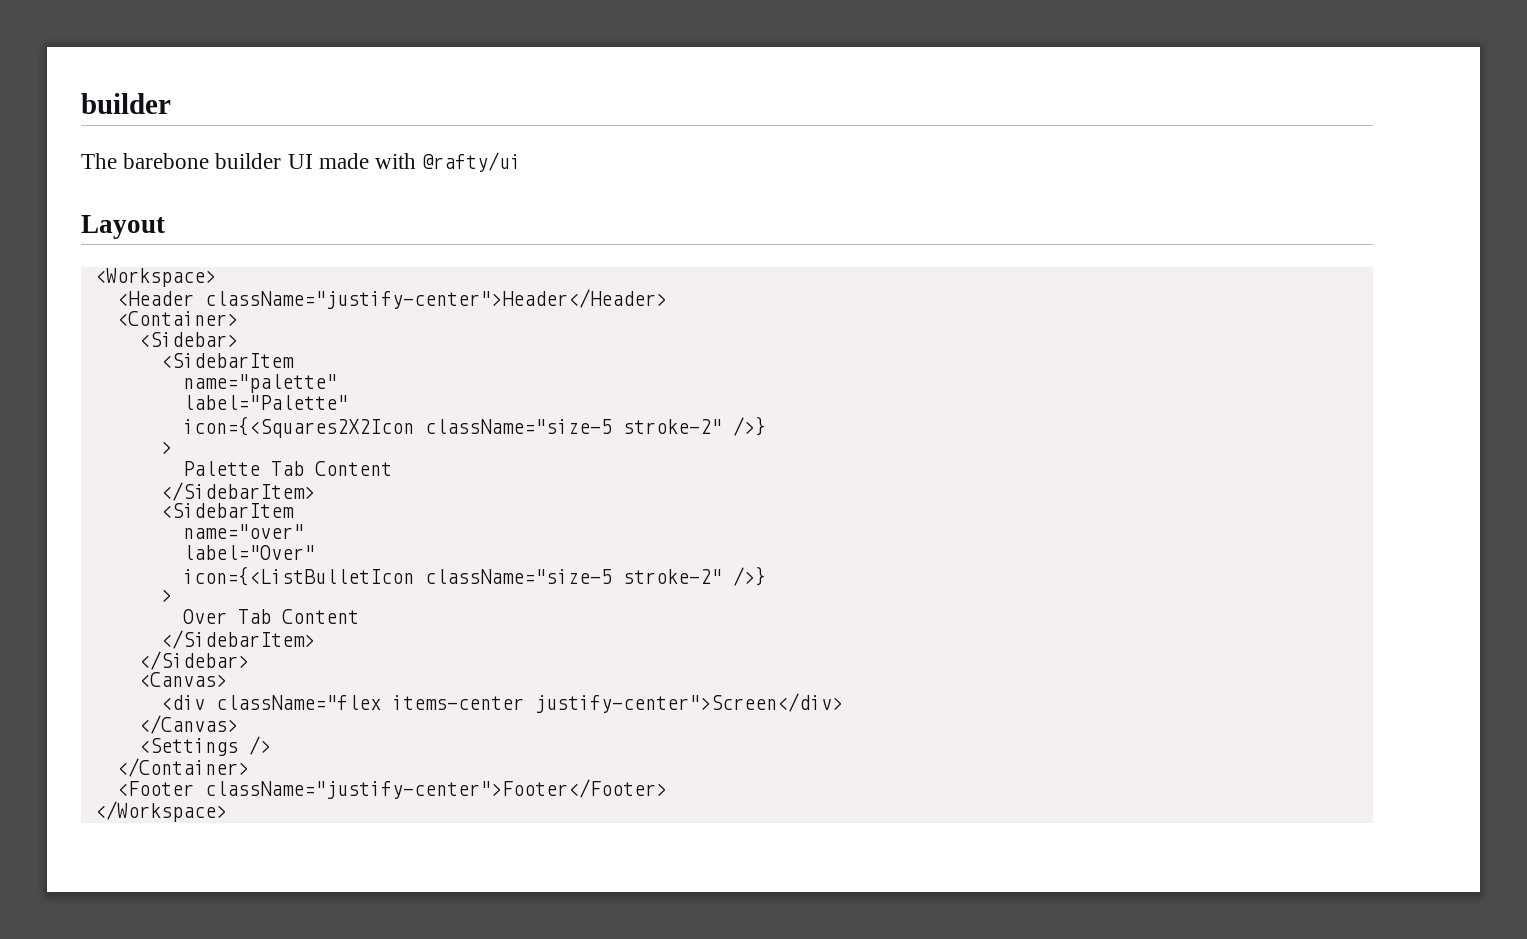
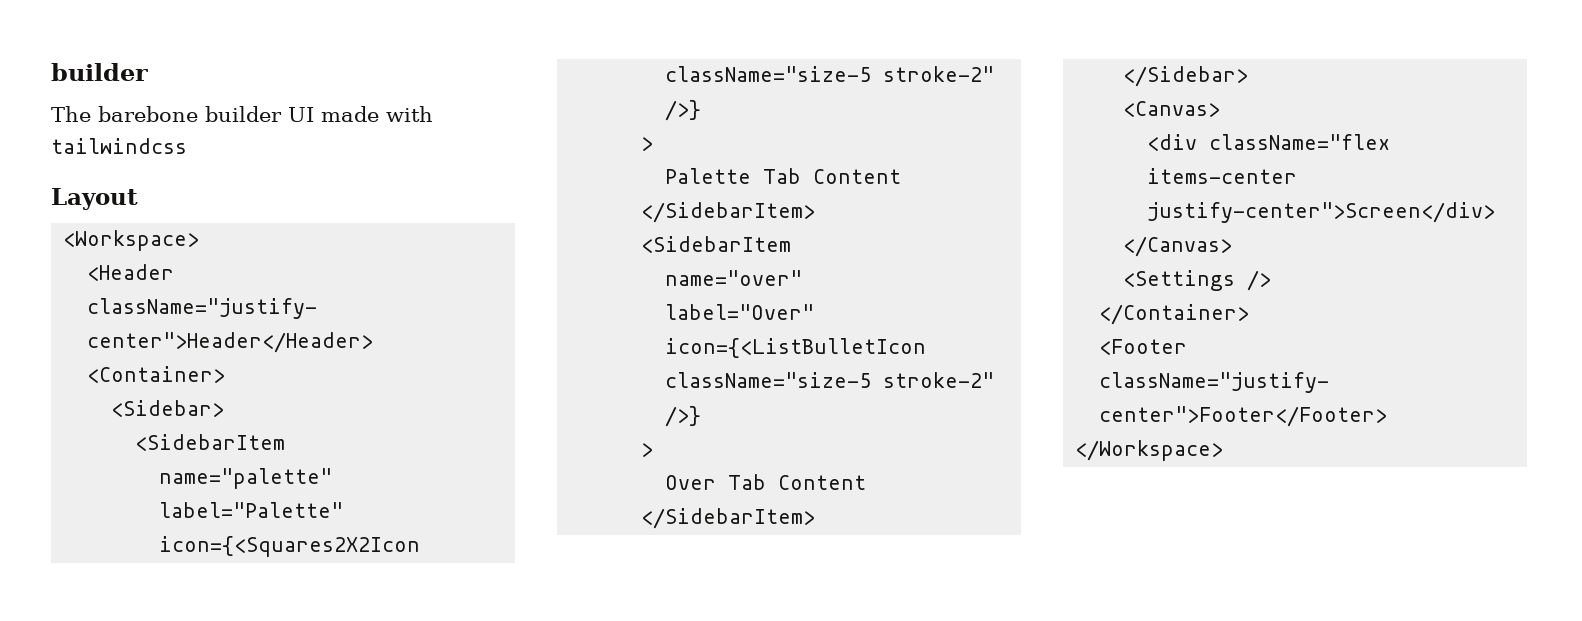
[422,152,522,172] @rafty/ui -> [51,138,187,154] tailwindcss

